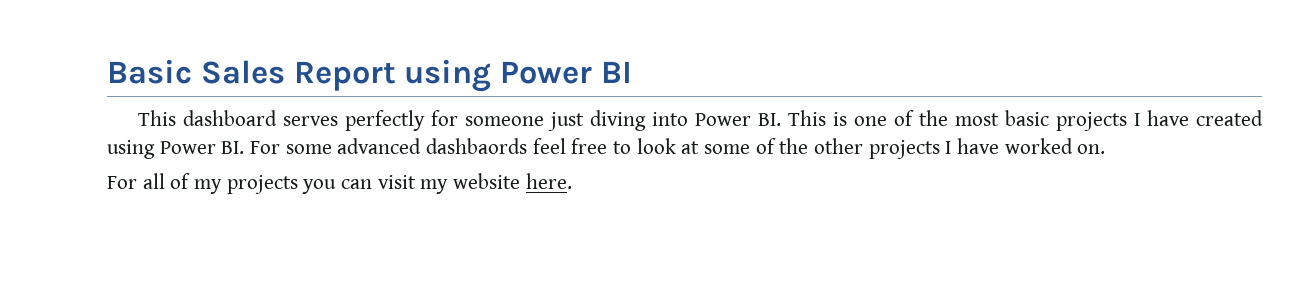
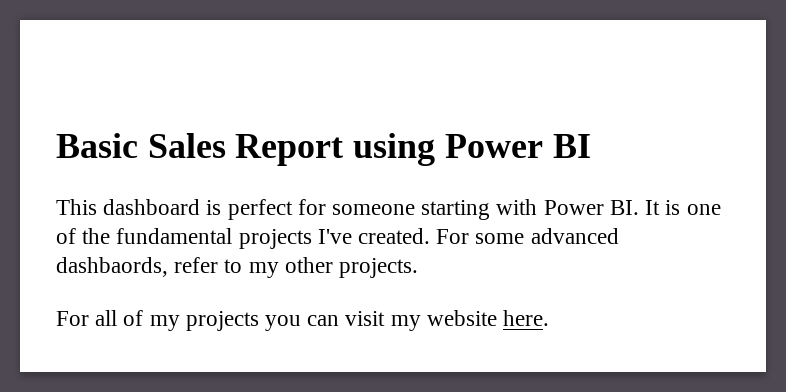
[283,110,827,131] serves perfectly for someone just diving into Power BI. This -> [206,199,661,220] is perfect for someone starting with Power BI. It
[955,110,1263,131] [107,138,1106,159] most basic projects I have created using Power BI. For some advanced dashbaords feel free to look at some of the other projects I have worked on. -> [116,228,619,249] [56,257,419,278] fundamental projects I've created. For some advanced dashbaords, refer to my other projects.

